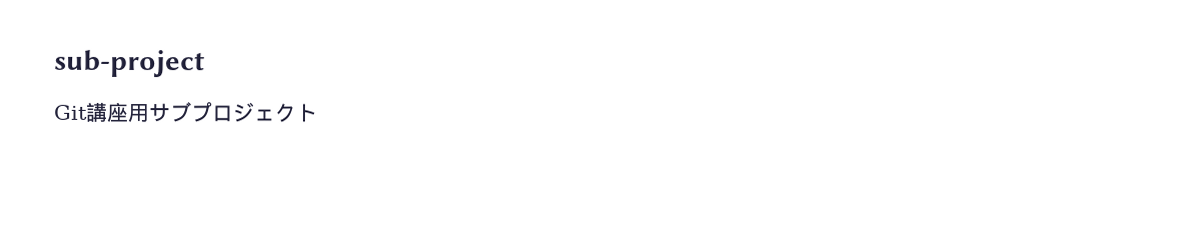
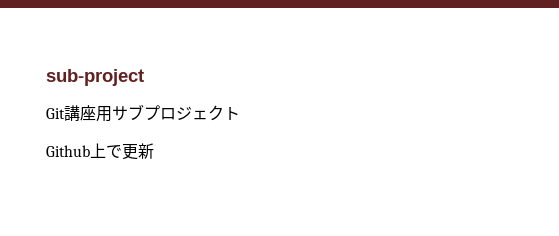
(318, 113) none -> [46,143,154,160] // Github上で更新

